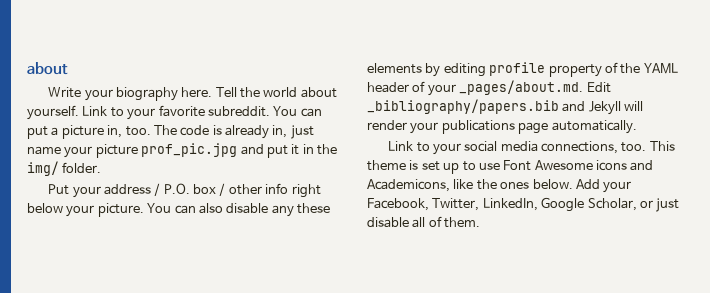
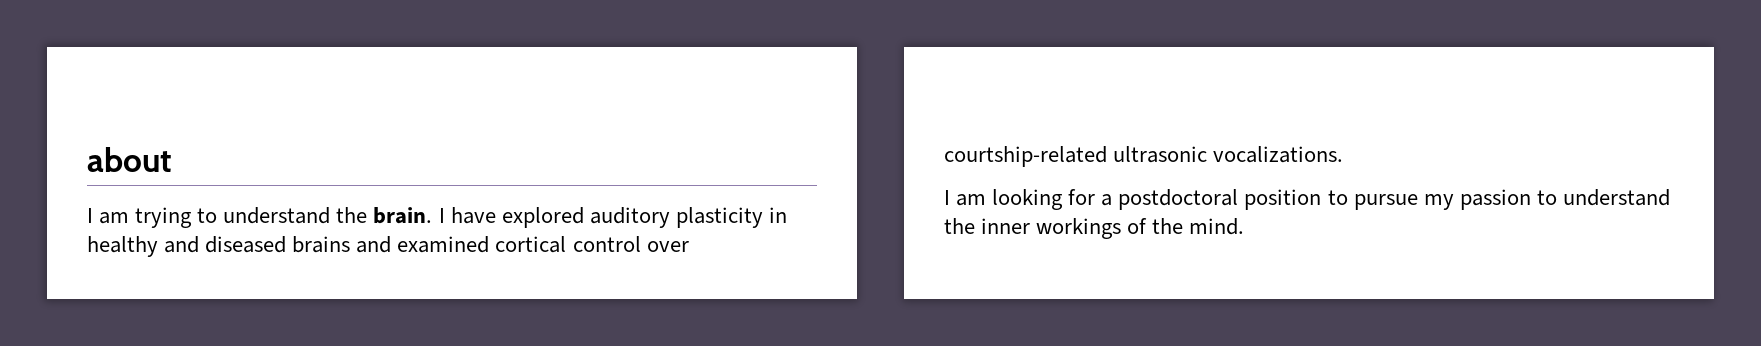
[48,87,337,101] [27,105,322,120] [27,125,314,139] [27,143,337,158] [27,161,102,176] [48,183,321,198] [27,203,330,217] [367,62,678,77] [367,80,611,96] [367,99,644,115] [367,120,637,134] [388,141,675,155] [367,160,654,174] [367,179,632,193] [367,197,680,212] [367,216,481,228] Write your biography here. Tell the world about yourself. Link to your favorite subreddit. You can put a picture in, too. The code is already in, just name your picture prof_pic.jpg and put it in the img/ folder. // Put your address / P.O. box / other info right below your picture. You can also disable any these elements by editing profile property of the YAML header of your _pages/about.md. Edit _bibliography/papers.bib and Jekyll will render your publications page automatically. // Link to your social media connections, too. This theme is set up to use Font Awesome icons and Academicons, like the ones below. Add your Facebook, Twitter, LinkedIn, Google Scholar, or just disable all of them. -> [87,207,787,228] [87,236,689,257] [944,146,1344,167] [944,189,1670,210] [944,218,1245,239] I am trying to understand the brain. I have explored auditory plasticity in healthy and diseased brains and examined cortical control over courtship-related ultrasonic vocalizations. // I am looking for a postdoctoral position to pursue my passion to understand the inner workings of the mind.

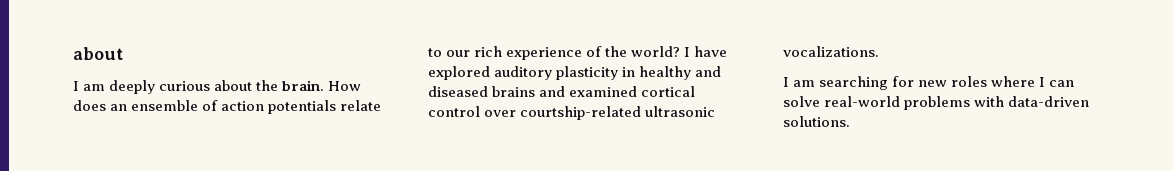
[135,207,433,228] trying to understand the brain. -> [109,80,362,94] [73,100,382,114] [428,46,681,60] deeply curious about the brain. How does an ensemble of action potentials relate to our rich experience of the world?
[992,189,1670,210] [944,218,1245,239] looking for a postdoctoral position to pursue my passion to understand the inner workings of the mind. -> [819,76,1075,90] [783,96,1090,110] [783,116,850,127] searching for new roles where I can solve real-world problems with data-driven solutions.

